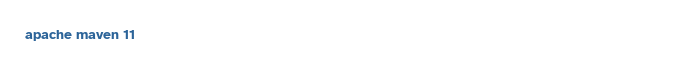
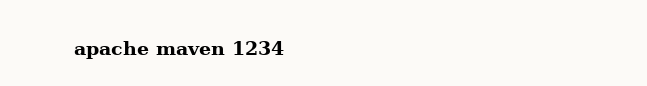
[123,30,135,39] 11 -> [232,41,284,55] 1234

